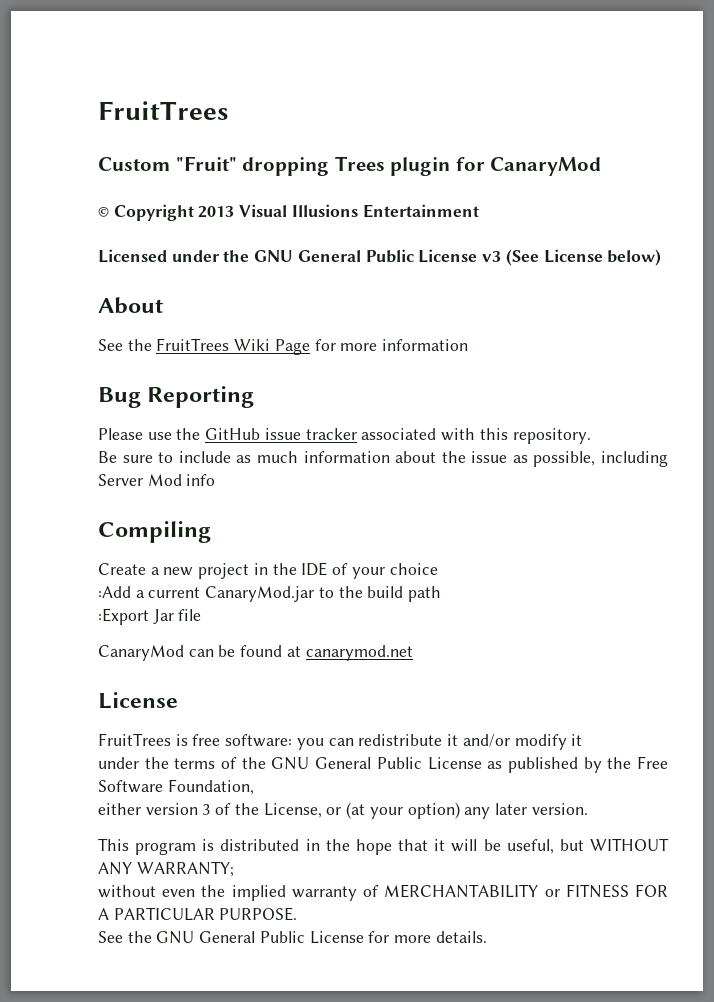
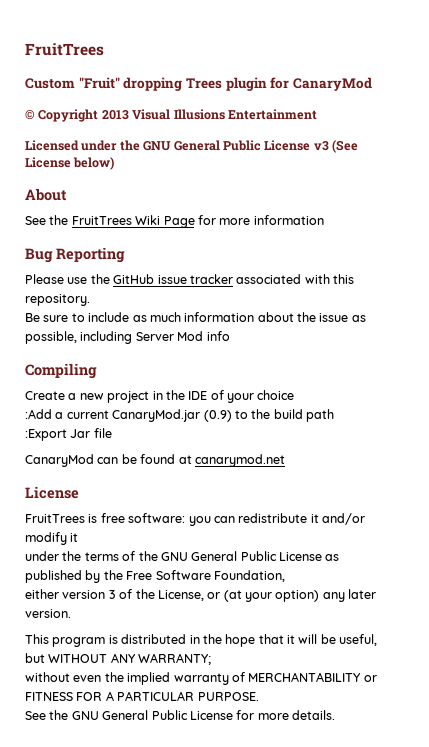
(315, 594) none -> [203,410,232,422] (0.9)

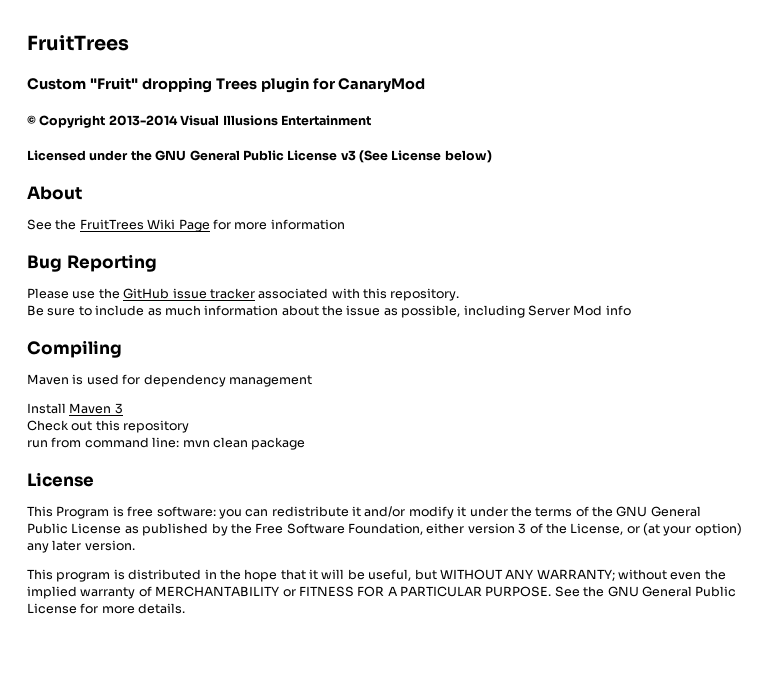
[101,110,129,120] 2013 -> [108,115,178,126] 2013-2014
[25,390,295,403] [25,409,334,422] [25,428,112,441] [25,454,285,467] Create a new project in the IDE of your choice // :Add a current CanaryMod.jar (0.9) to the build path // :Export Jar file // CanaryMod can be found at canarymod.net -> [27,374,312,387] [27,403,123,414] [27,420,190,433] [27,437,306,450] Maven is used for dependency management // Install Maven 3 // Check out this repository // run from command line: mvn clean package
[25,514,85,523] FruitTrees -> [27,506,110,519] This Program
(79, 537) // -> (467, 511) none
(285, 576) // -> (423, 529) none
(212, 659) // -> (615, 575) none
(259, 696) // -> (552, 591) none

